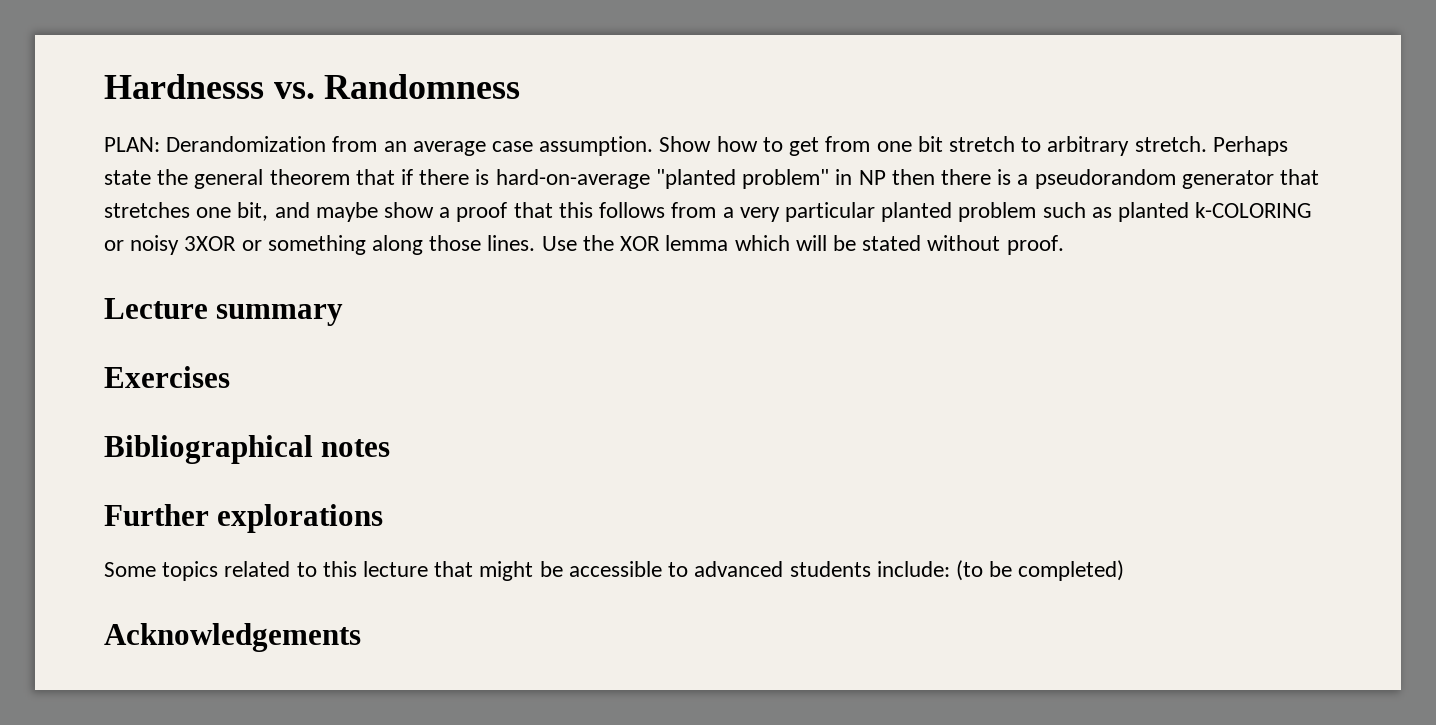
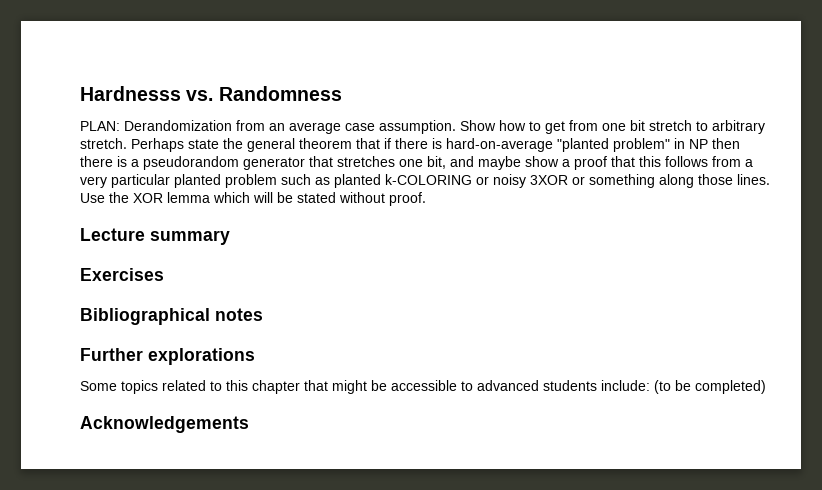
[363,561,429,577] lecture -> [252,380,300,394] chapter

